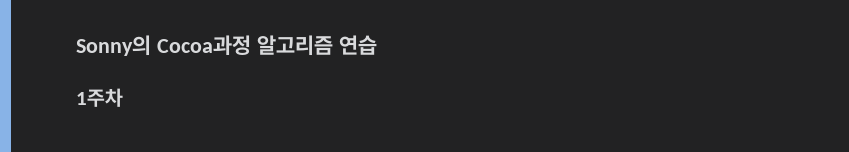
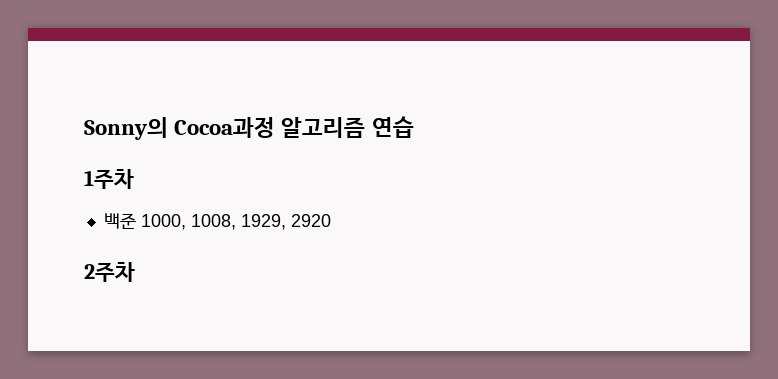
(123, 97) none -> [103,213,331,230] [84,262,135,282] // 백준 1000, 1008, 1929, 2920 // 2주차

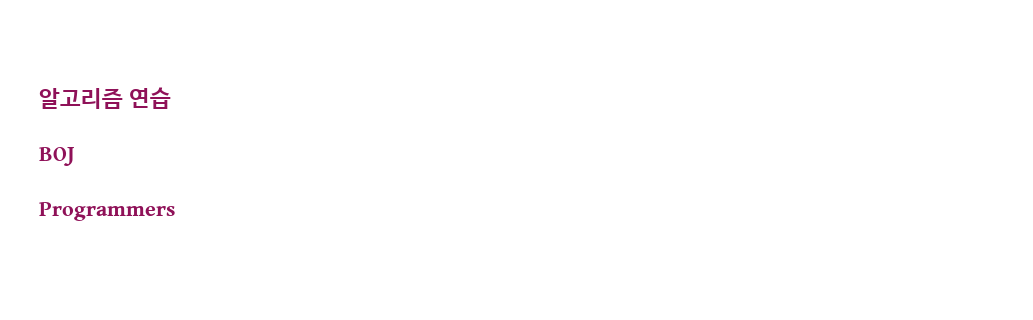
[84,117,276,140] Sonny의 Cocoa과정 -> (39, 98) none
[84,169,134,189] [103,213,331,230] [84,262,135,282] 1주차 // 백준 1000, 1008, 1929, 2920 // 2주차 -> [39,147,75,166] [39,202,175,221] BOJ // Programmers

